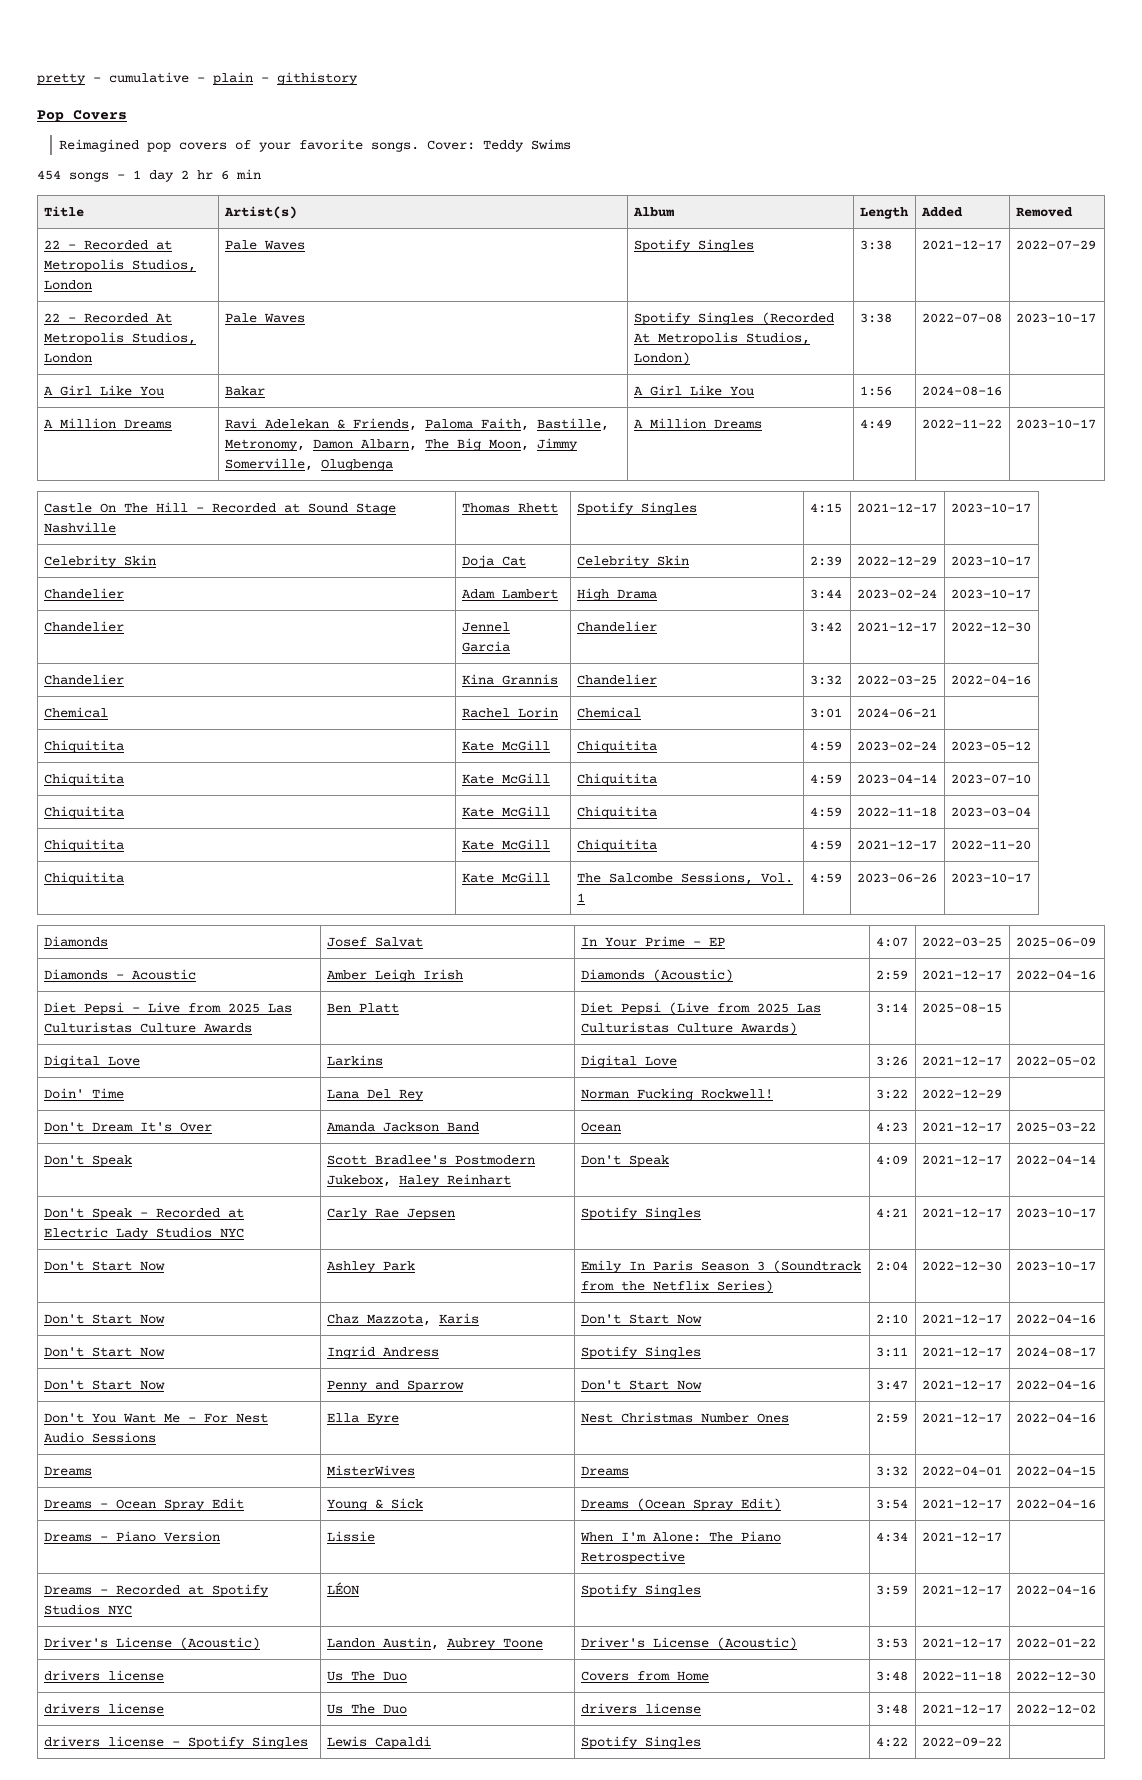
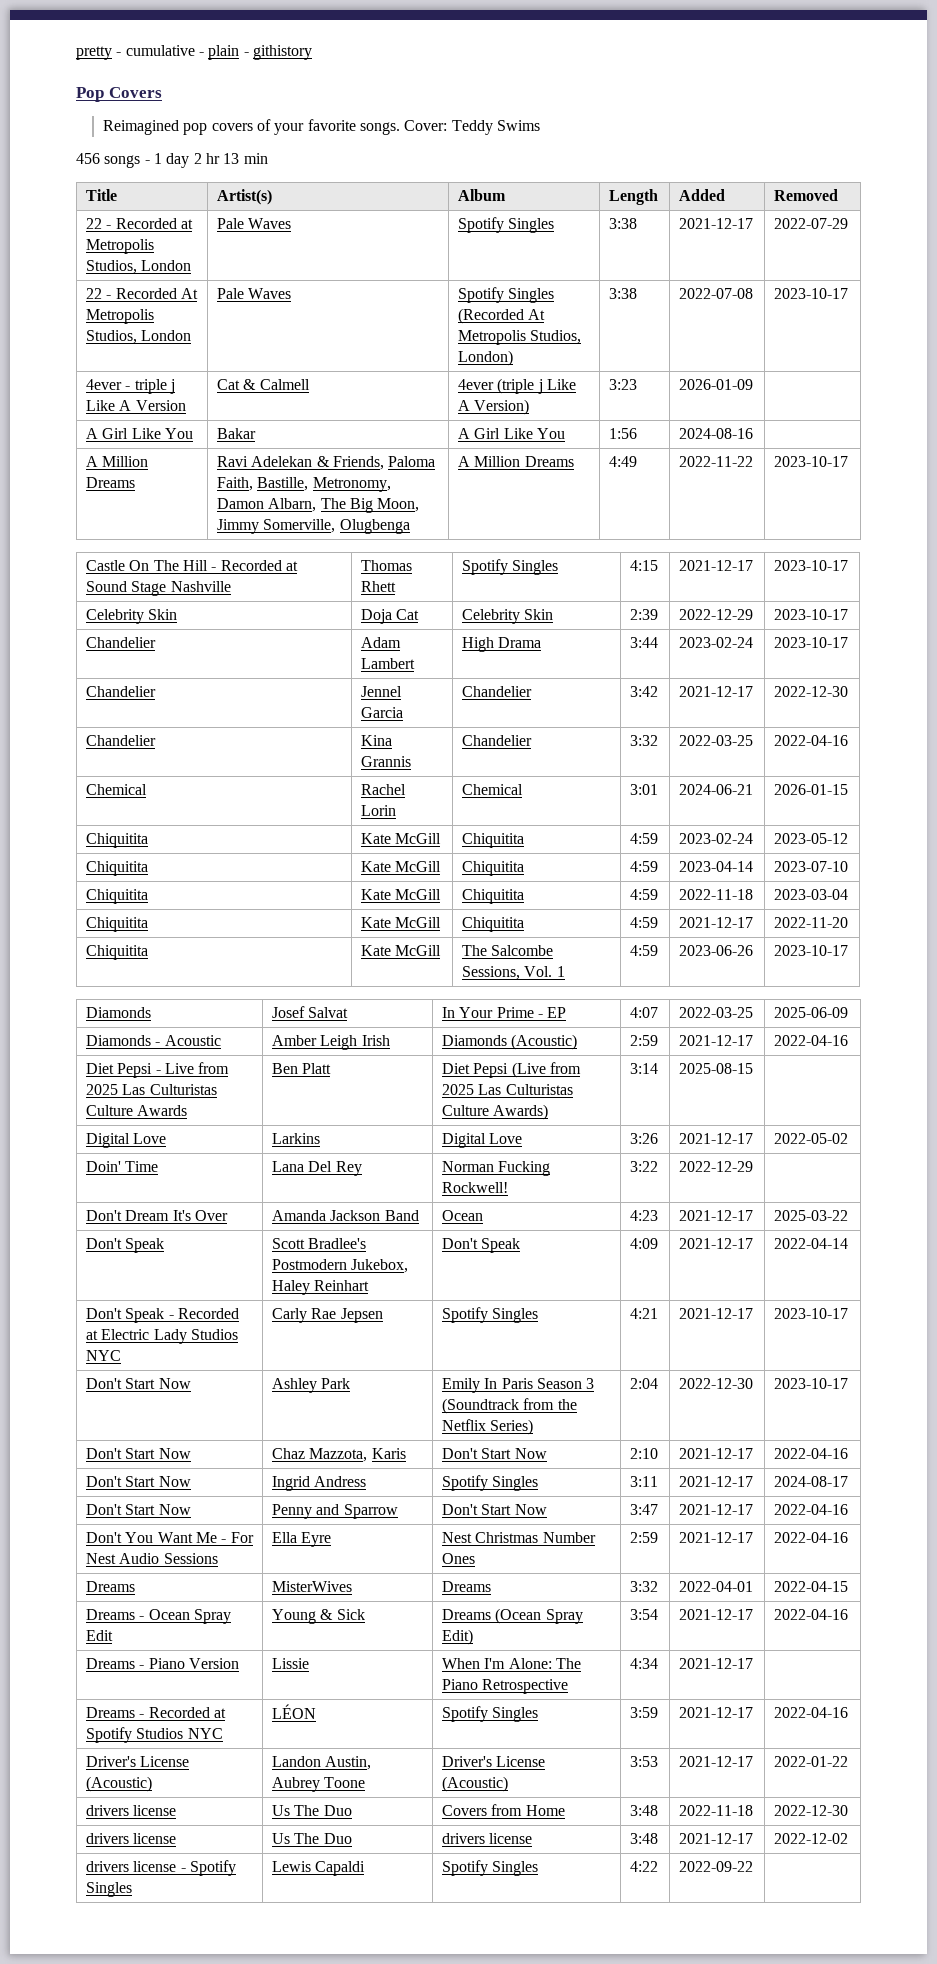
[37,170,61,180] 454 -> [76,153,100,164] 456
[221,170,229,180] 6 -> [223,153,240,164] 13
(1096, 318) none -> [86,379,176,394] [86,400,186,411] [217,379,310,390] [458,378,577,394] [458,399,530,415] [609,379,638,390] [679,379,754,390] // 4ever - triple j Like A Version | Cat & Calmell | 4ever (triple j Like A Version) | 3:23 | 2026-01-09 |
(937, 713) none -> [774,784,849,795] 2026-01-15

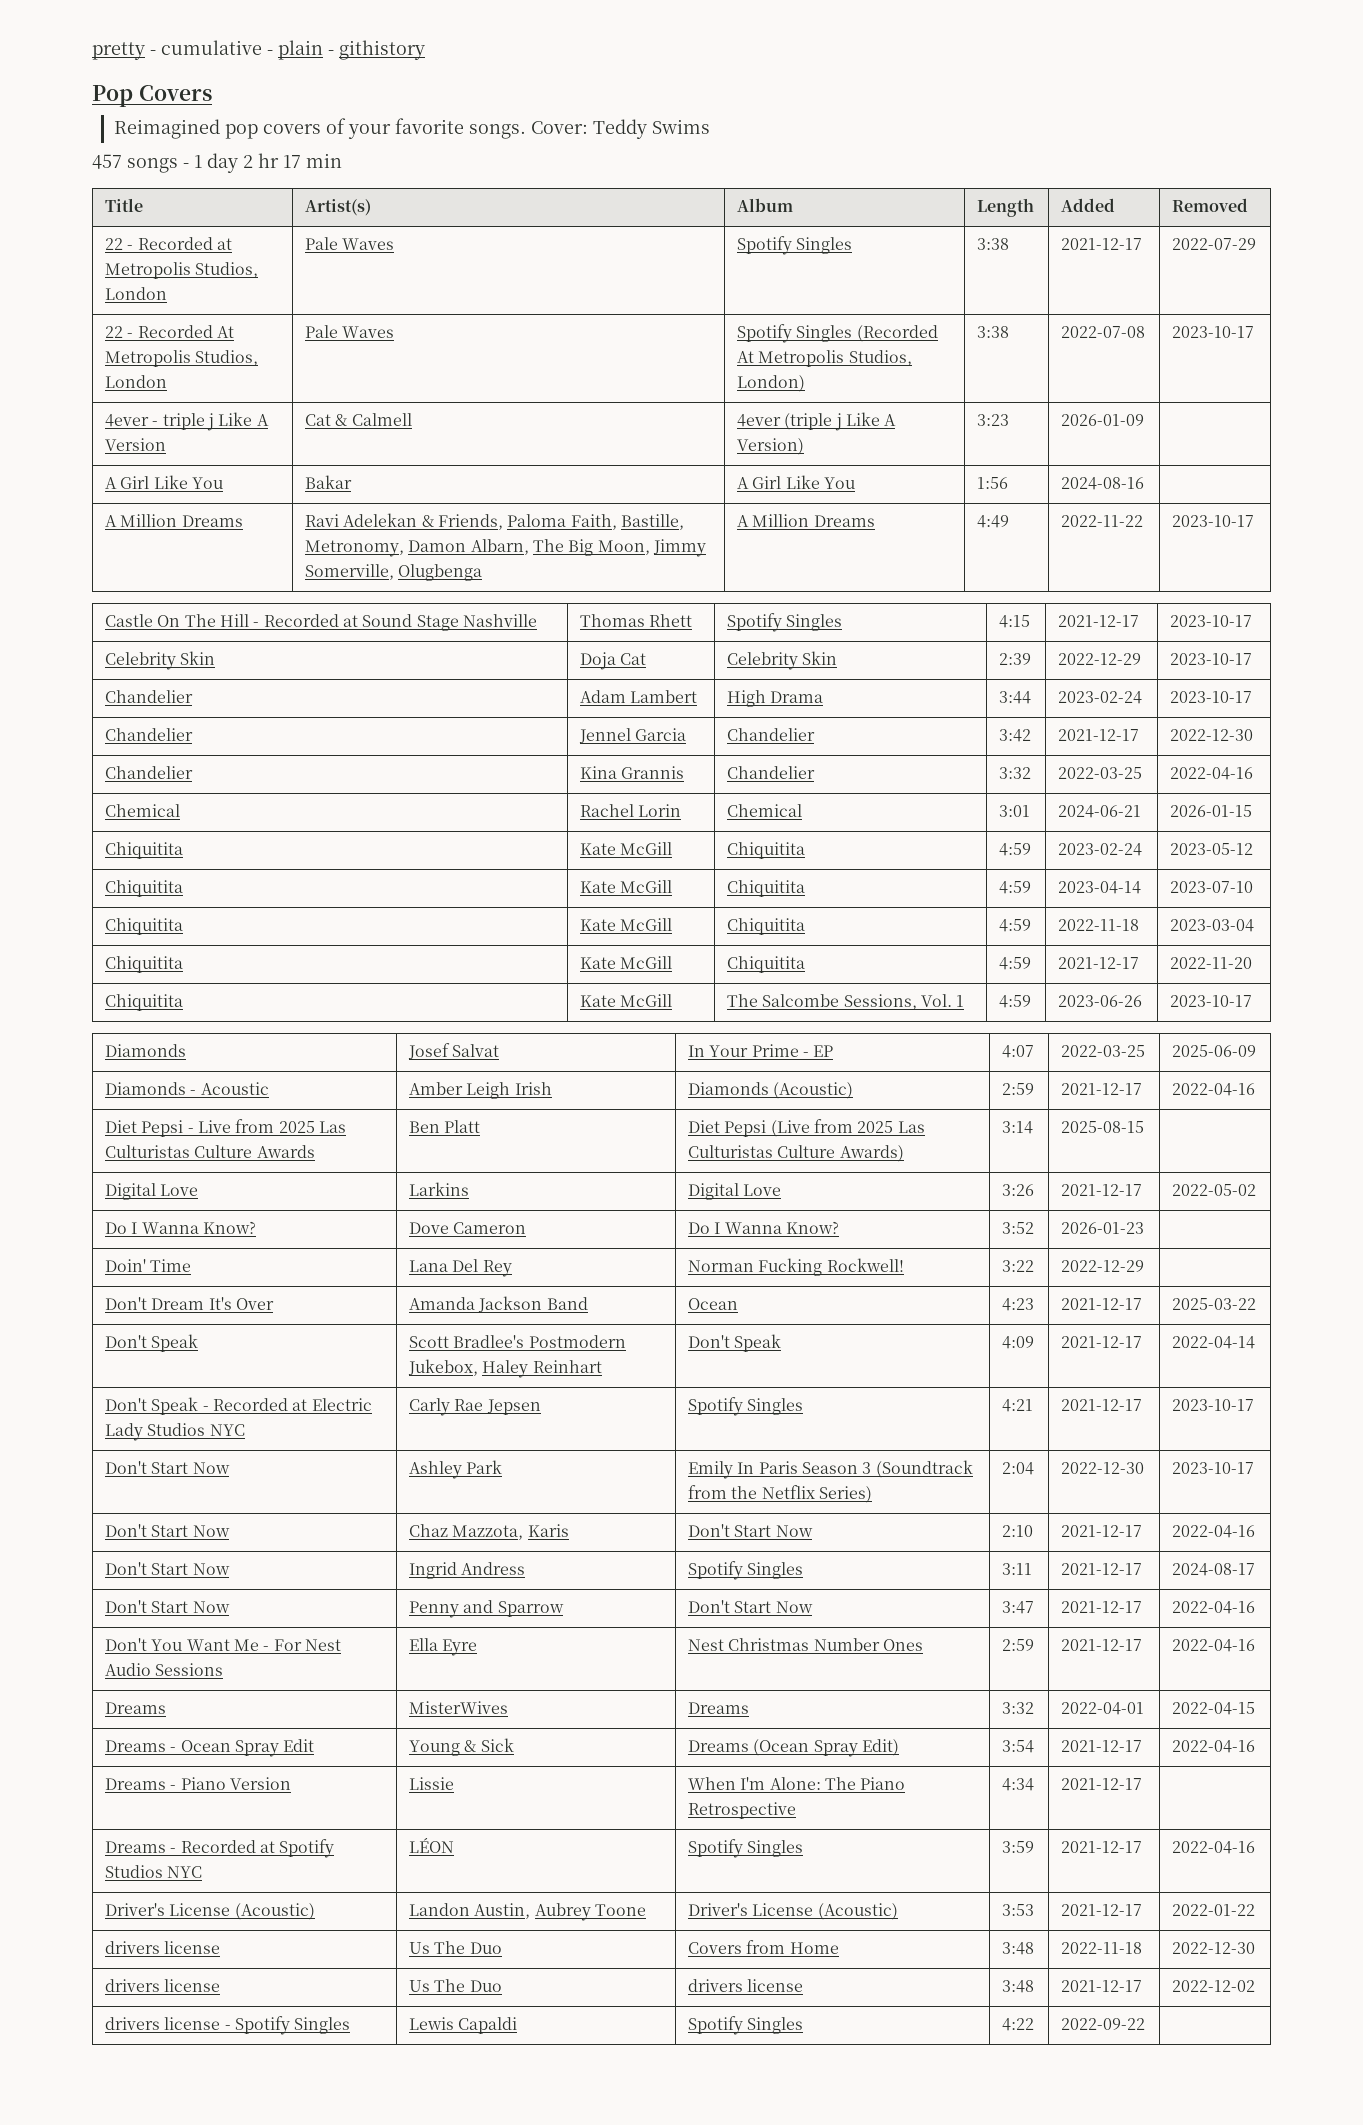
[76,153,100,164] 456 -> [92,154,122,169] 457
[223,153,240,164] 13 -> [283,155,301,168] 17
(849, 1138) none -> [104,1221,256,1234] [408,1222,527,1234] [687,1221,839,1234] [1001,1222,1034,1234] [1060,1222,1144,1234] // Do I Wanna Know? | Dove Cameron | Do I Wanna Know? | 3:52 | 2026-01-23 |

